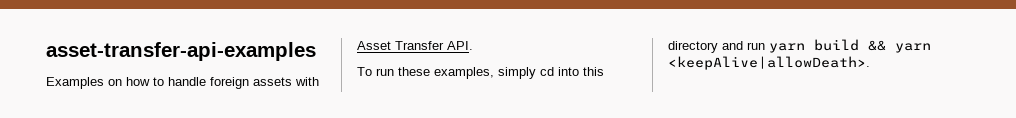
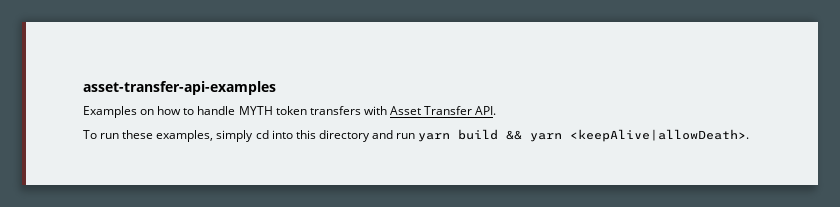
[210,77,292,89] foreign assets -> [238,106,361,115] MYTH token transfers

